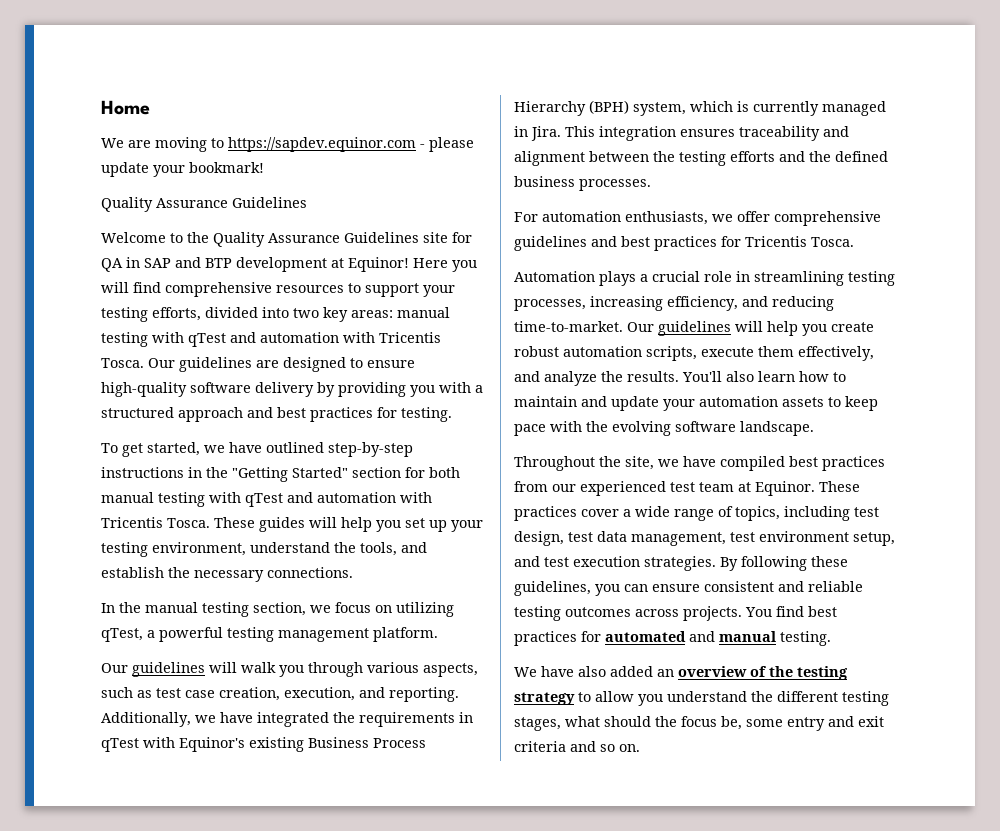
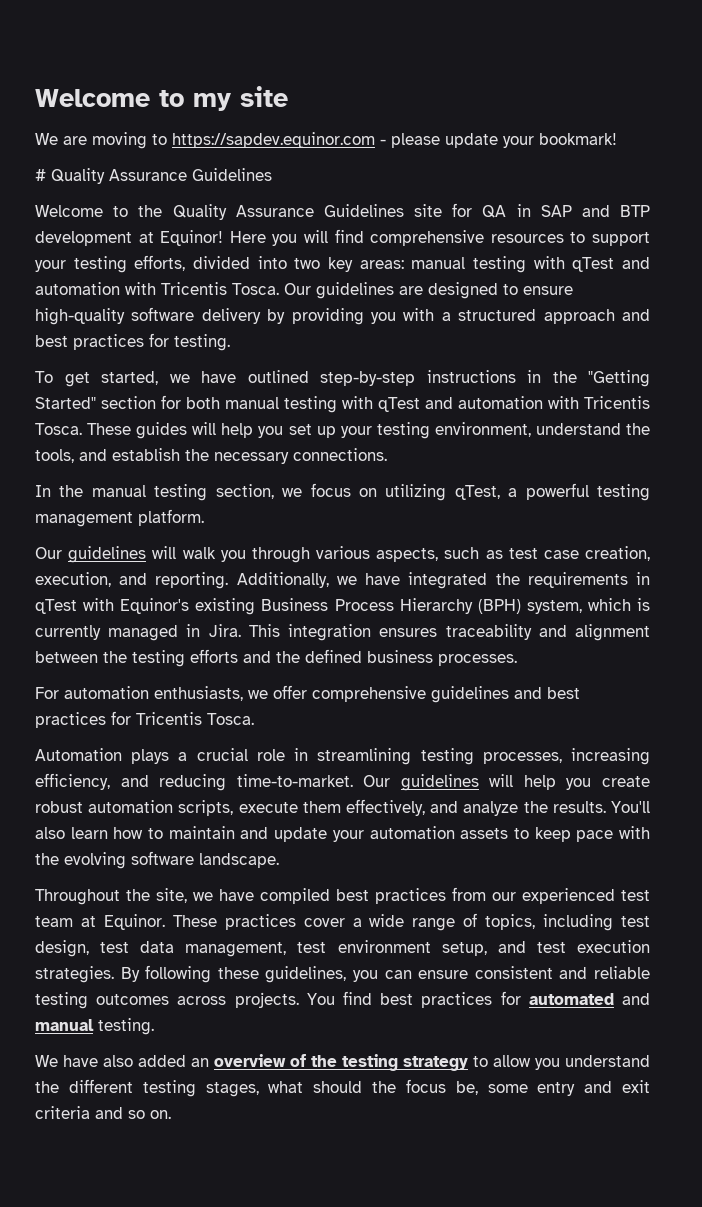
[101,100,150,115] Home -> [35,86,288,111] Welcome to my site
(264, 167) none -> [35,169,46,181] #

